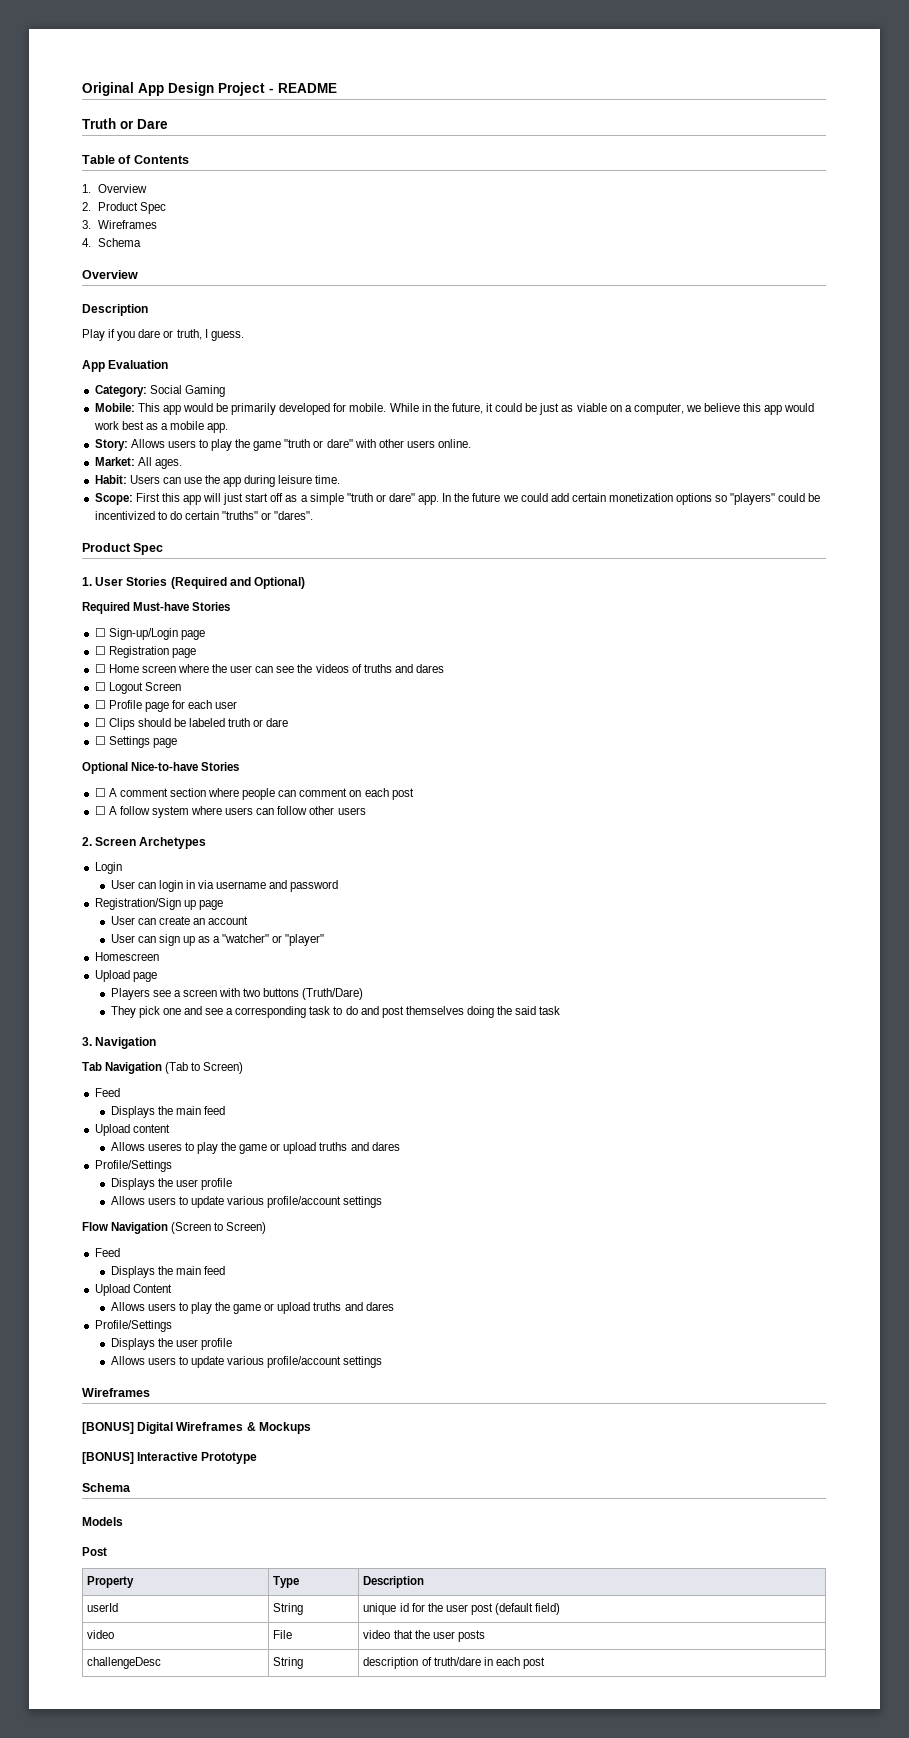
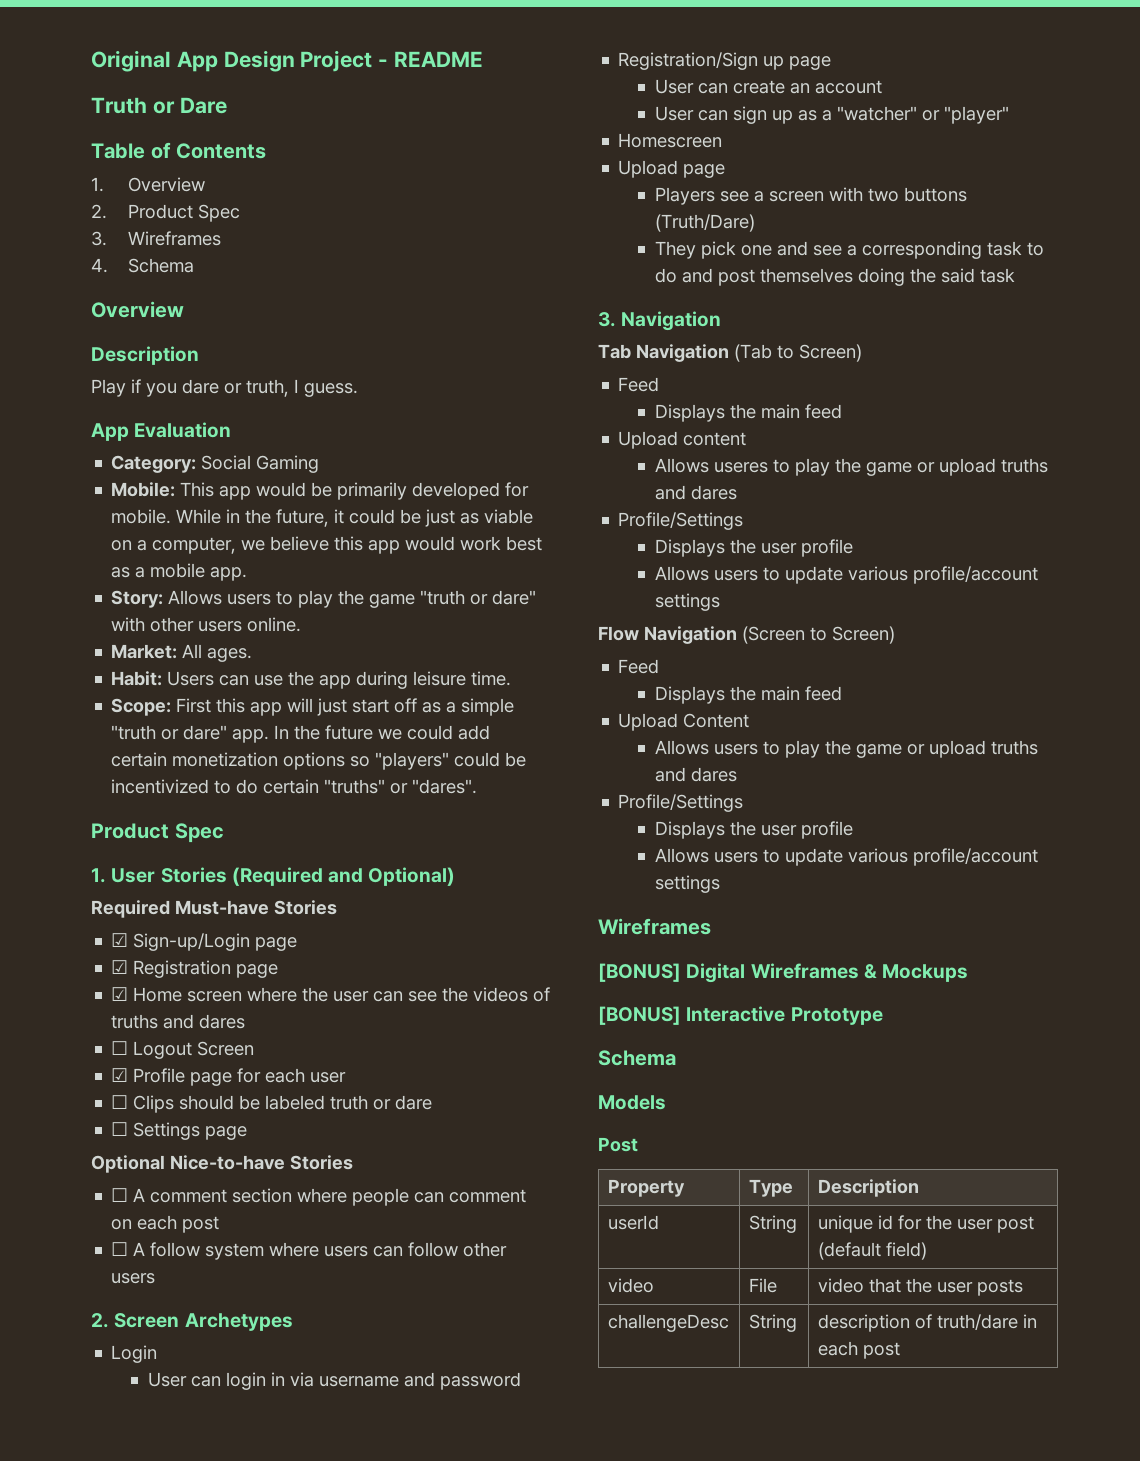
[94,628,106,637] ☐ -> [111,933,129,947] ☑
[94,646,106,655] ☐ -> [111,960,129,974] ☑
[94,664,106,673] ☐ -> [111,987,129,1001] ☑
[94,700,106,709] ☐ -> [111,1068,129,1082] ☑

